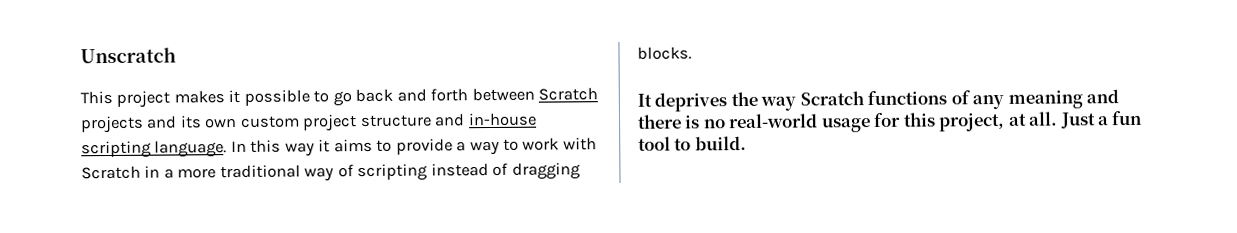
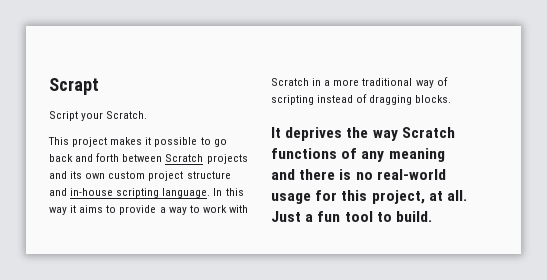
[80,47,176,64] Unscratch -> [49,78,99,95] [49,111,148,121] Scrapt // Script your Scratch.

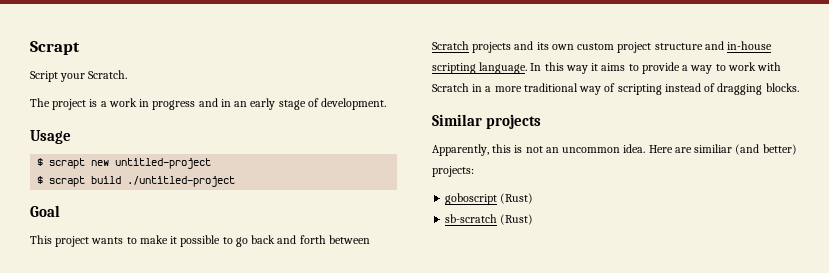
(148, 115) none -> [30,98,387,110] [30,130,71,144] [37,158,212,169] [37,176,236,187] [30,205,60,217] // The project is a work in progress and in an early stage of development. // Usage // $ scrapt new untitled-project // $ scrapt build ./untitled-project // Goal
[110,137,143,145] makes -> [91,235,168,244] wants to make
[271,127,455,141] [271,148,445,162] [271,169,446,180] [271,190,467,204] [271,211,432,222] It deprives the way Scratch functions of any meaning and there is no real-world usage for this project, at all. Just a fun tool to build. -> [432,114,542,129] [432,144,797,156] [432,166,474,177] [445,193,534,205] [445,214,534,225] Similar projects // Apparently, this is not an uncommon idea. Here are similiar (and better) projects: // goboscript (Rust) // sb-scratch (Rust)

